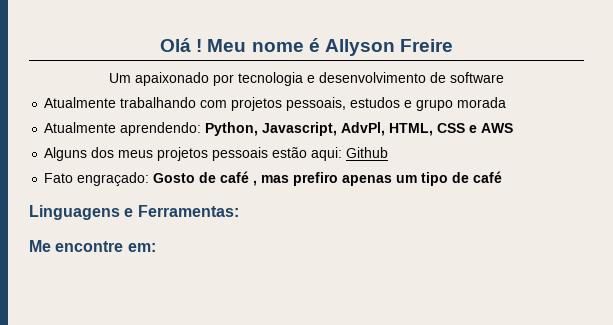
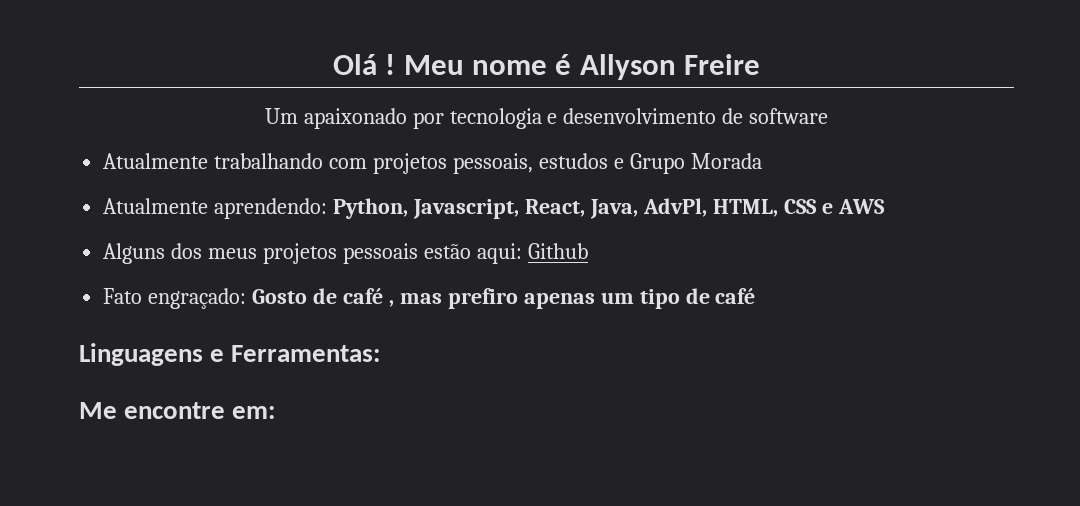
[416,97,507,111] grupo morada -> [629,153,762,174] Grupo Morada
(338, 129) none -> [524,199,638,219] React, Java,

